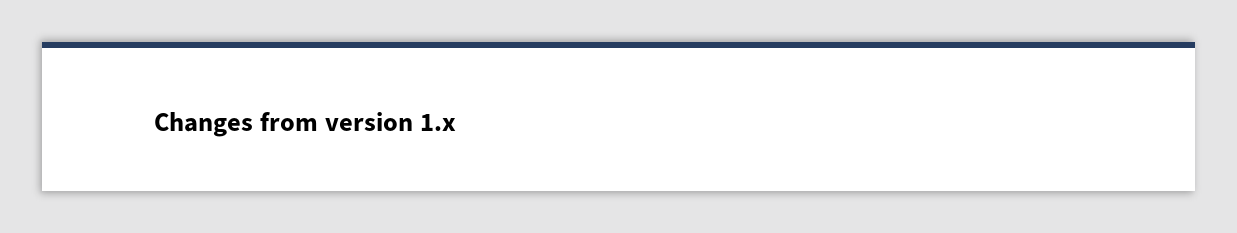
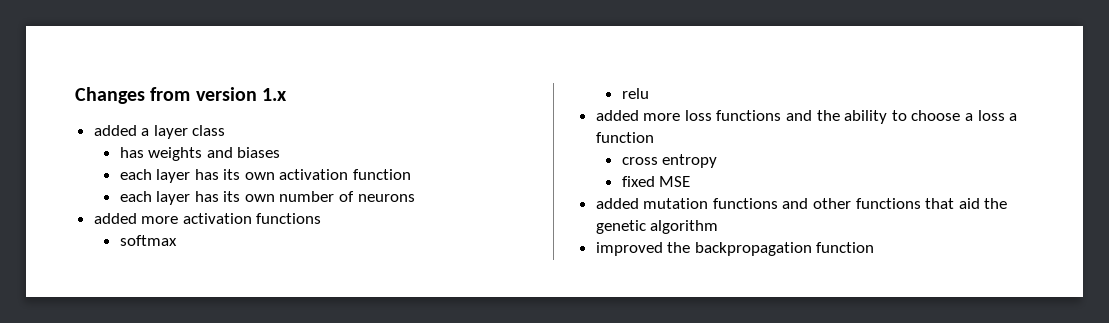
(457, 122) none -> [93,125,226,139] [119,147,281,161] [119,169,412,183] [119,191,415,205] [93,213,322,224] [119,235,177,246] [621,88,649,99] [595,110,1018,124] [595,132,654,143] [621,154,718,168] [621,176,691,187] [595,198,1008,209] [595,220,719,234] [595,242,875,256] // added a layer class // has weights and biases // each layer has its own activation function // each layer has its own number of neurons // added more activation functions // softmax // relu // added more loss functions and the ability to choose a loss a function // cross entropy // fixed MSE // added mutation functions and other functions that aid the genetic algorithm // improved the backpropagation function

